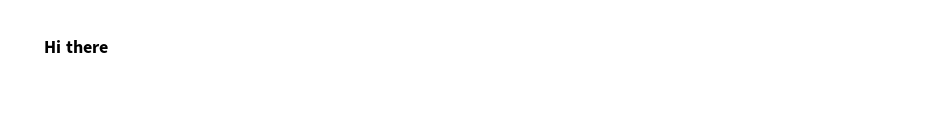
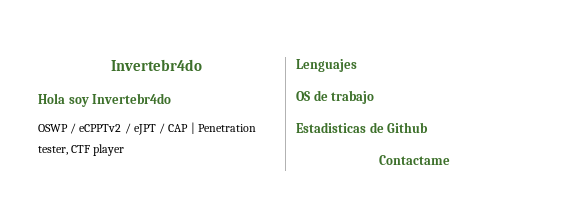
[44,40,108,53] Hi there -> [110,59,202,71] [38,93,172,107] [38,122,256,135] [38,144,125,156] [296,59,357,72] [296,90,375,104] [296,122,429,133] [378,155,450,165] Invertebr4do // Hola soy Invertebr4do // OSWP / eCPPTv2 / eJPT / CAP | Penetration tester, CTF player // Lenguajes // OS de trabajo // Estadisticas de Github // Contactame

